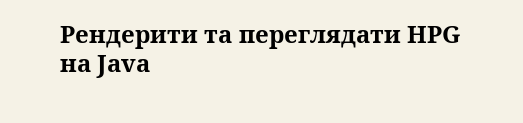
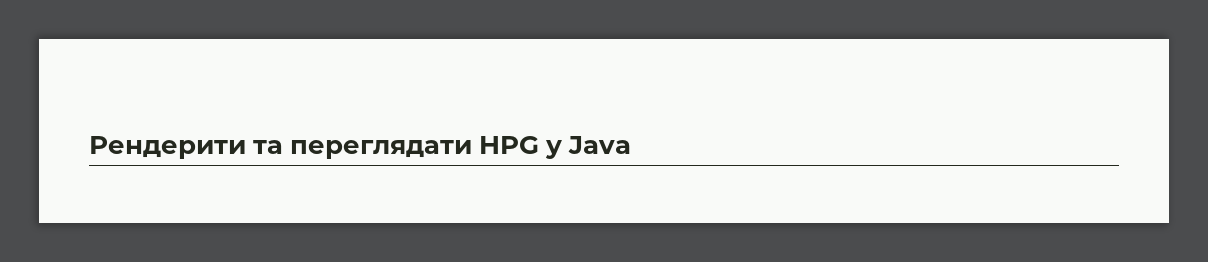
[60,59,91,72] на -> [545,140,563,159] у

